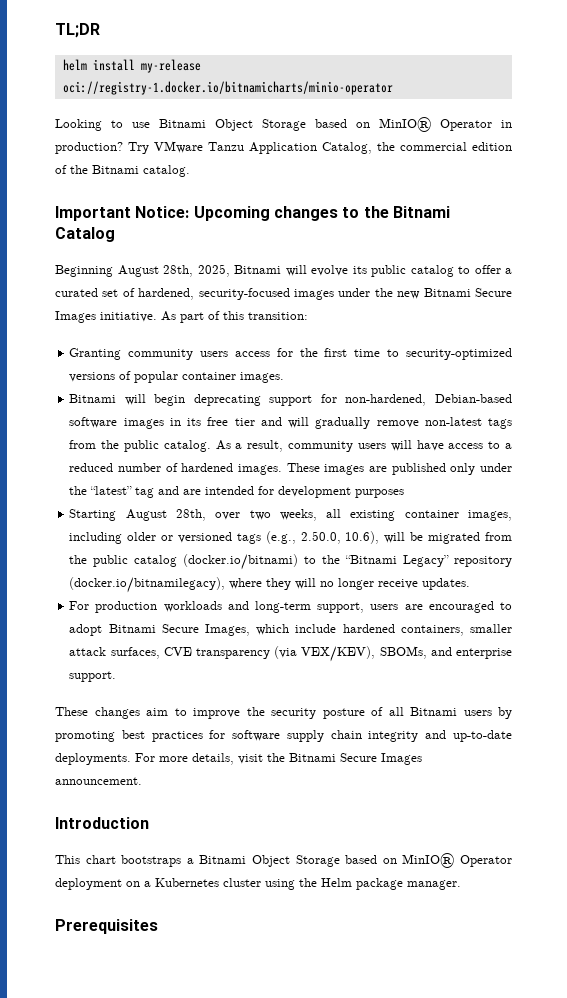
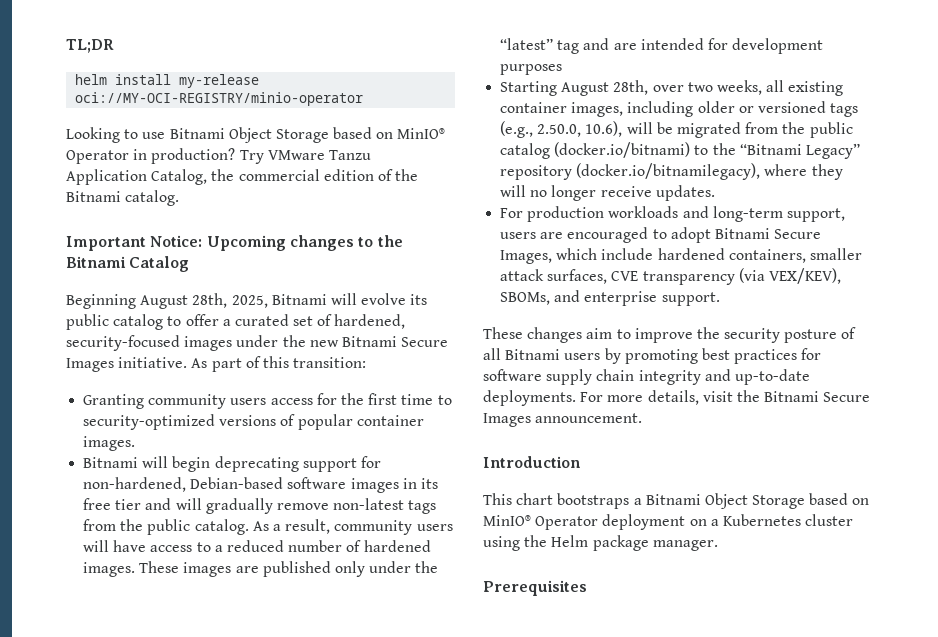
[62,81,393,95] oci://registry-1.docker.io/bitnamicharts/minio-operator -> [75,92,364,106] oci://MY-OCI-REGISTRY/minio-operator

